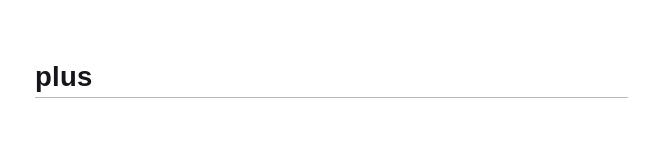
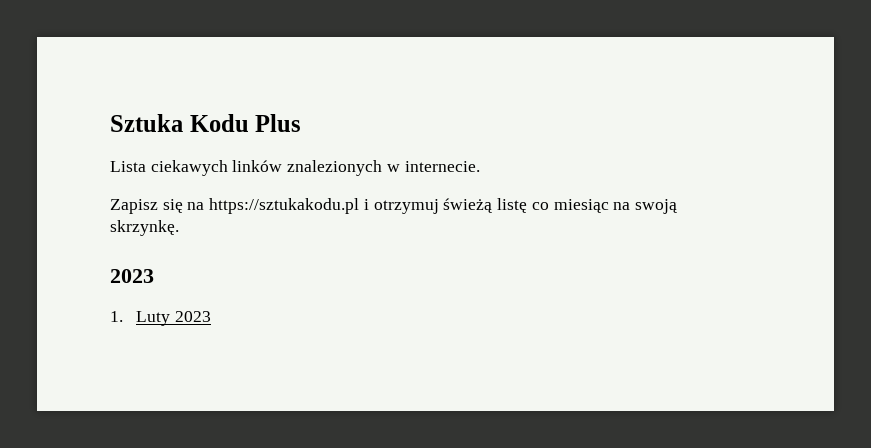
[35,66,92,92] plus -> [110,114,302,132] [110,160,480,176] [110,198,677,214] [110,220,179,236] [110,269,154,283] [110,311,211,326] Sztuka Kodu Plus // Lista ciekawych linków znalezionych w internecie. // Zapisz się na https://sztukakodu.pl i otrzymuj świeżą listę co miesiąc na swoją skrzynkę. // 2023 // 1. Luty 2023

